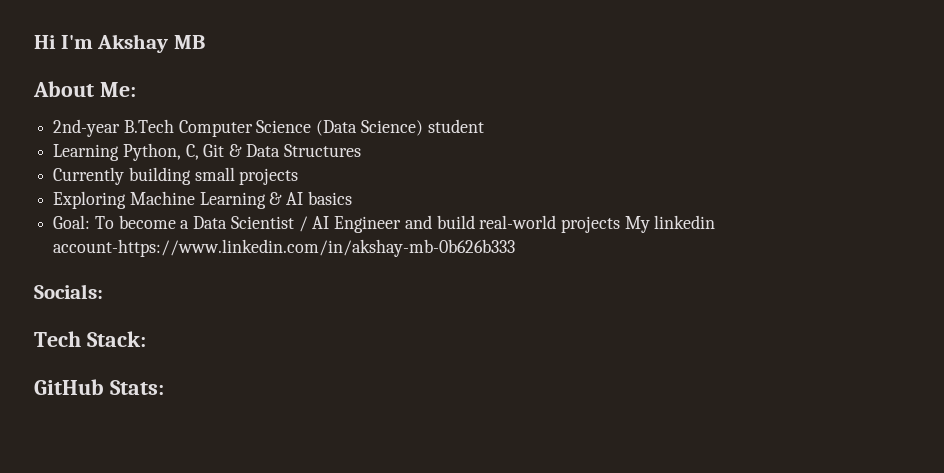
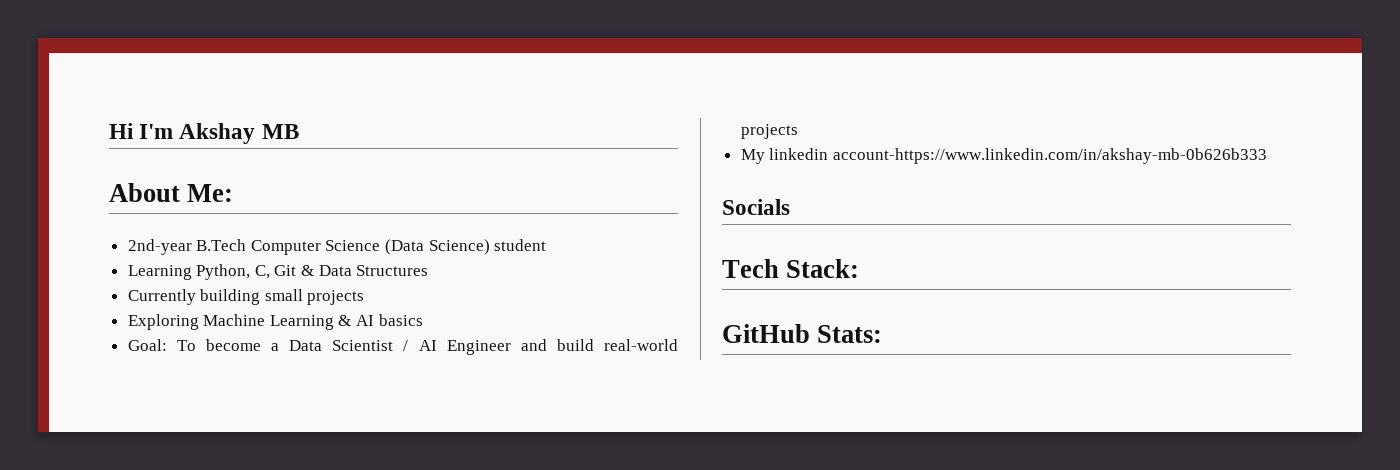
(620, 224) none -> (798, 131) //
[34,284,103,299] Socials: -> [722,199,790,215] Socials

